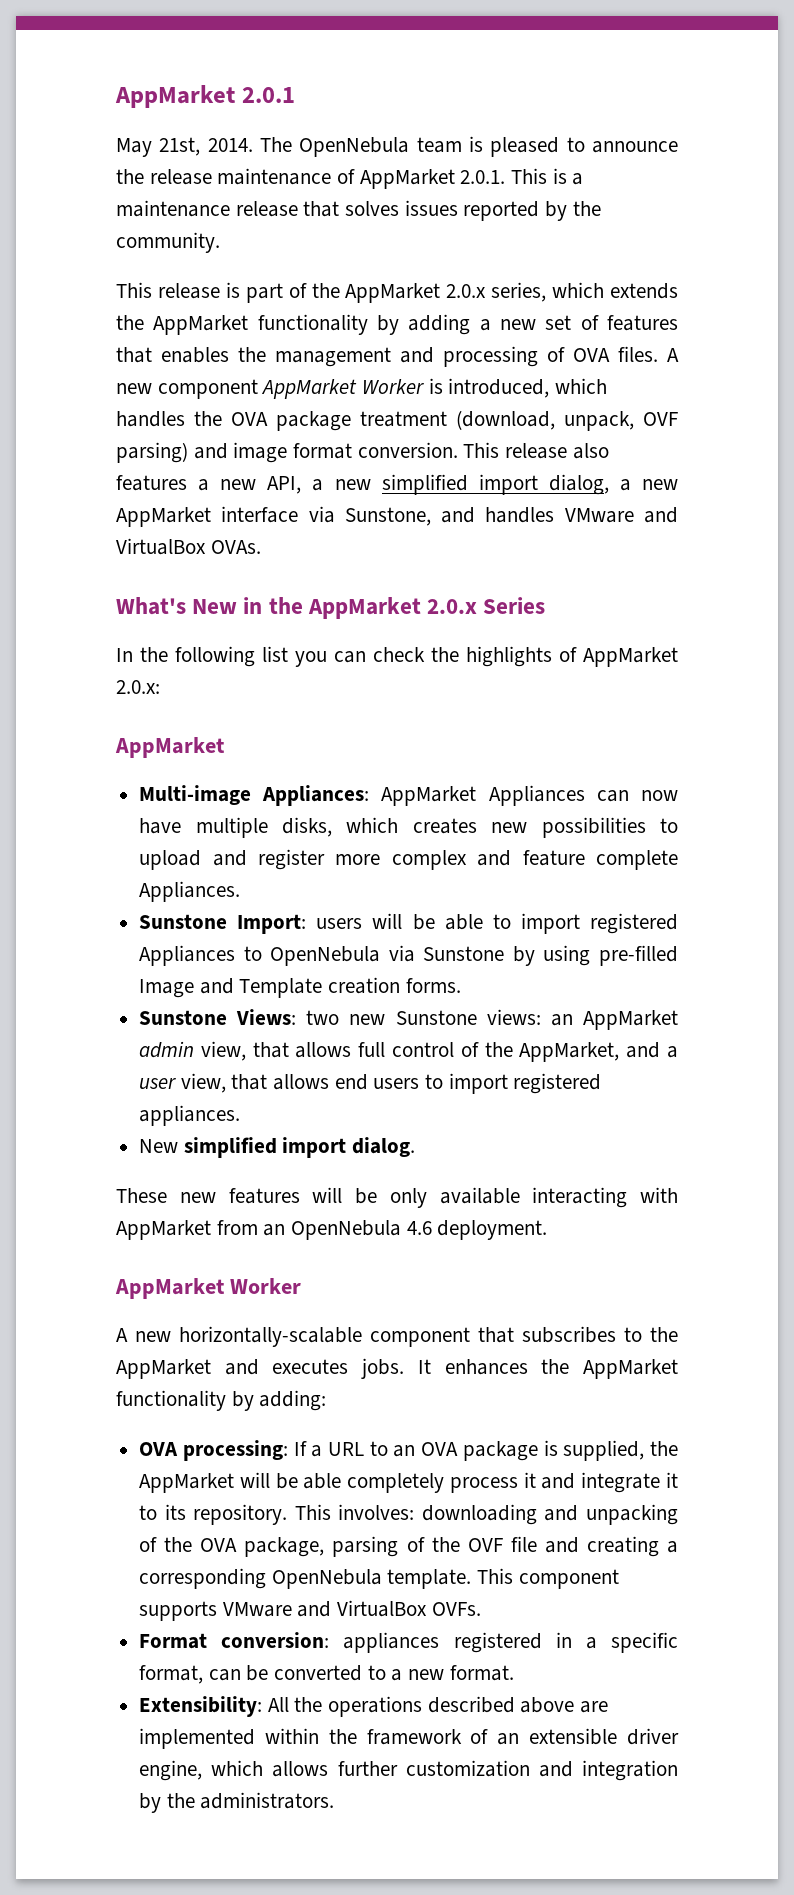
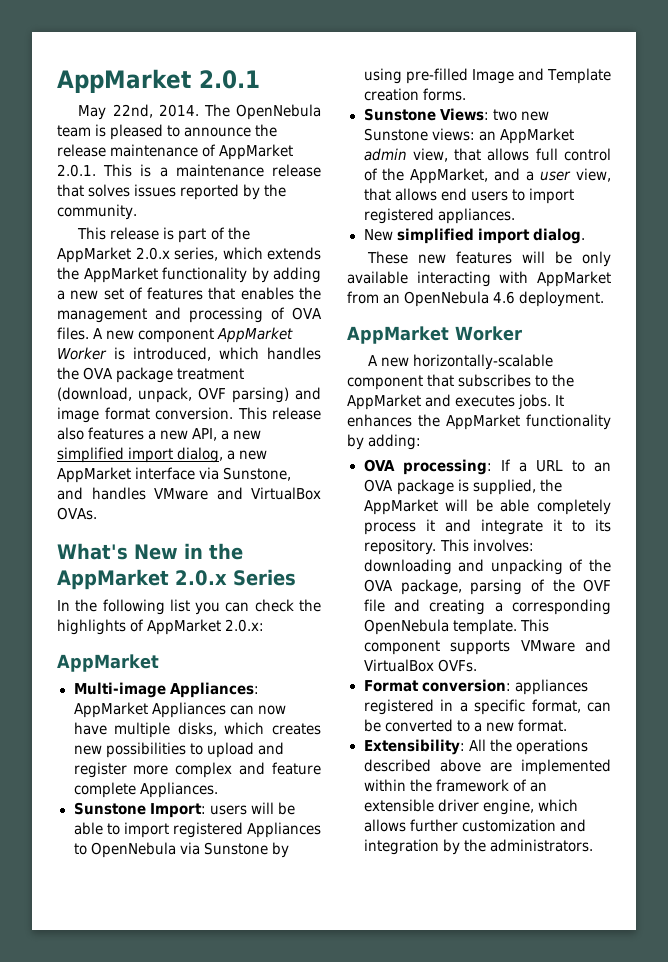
[159,137,201,156] 21st, -> [112,104,153,118] 22nd,

